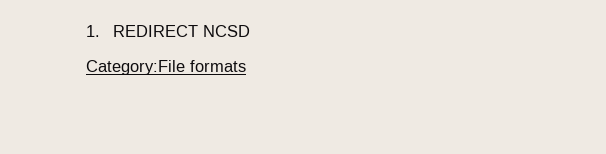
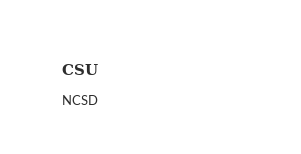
[86,25,198,37] 1. REDIRECT -> [62,64,98,75] CSU //
[86,60,246,75] // Category:File formats -> (98, 100) none

